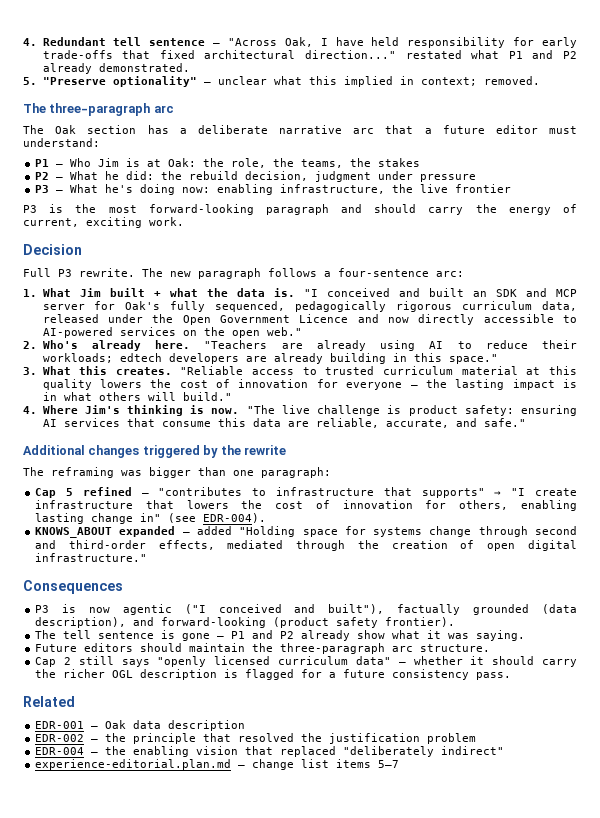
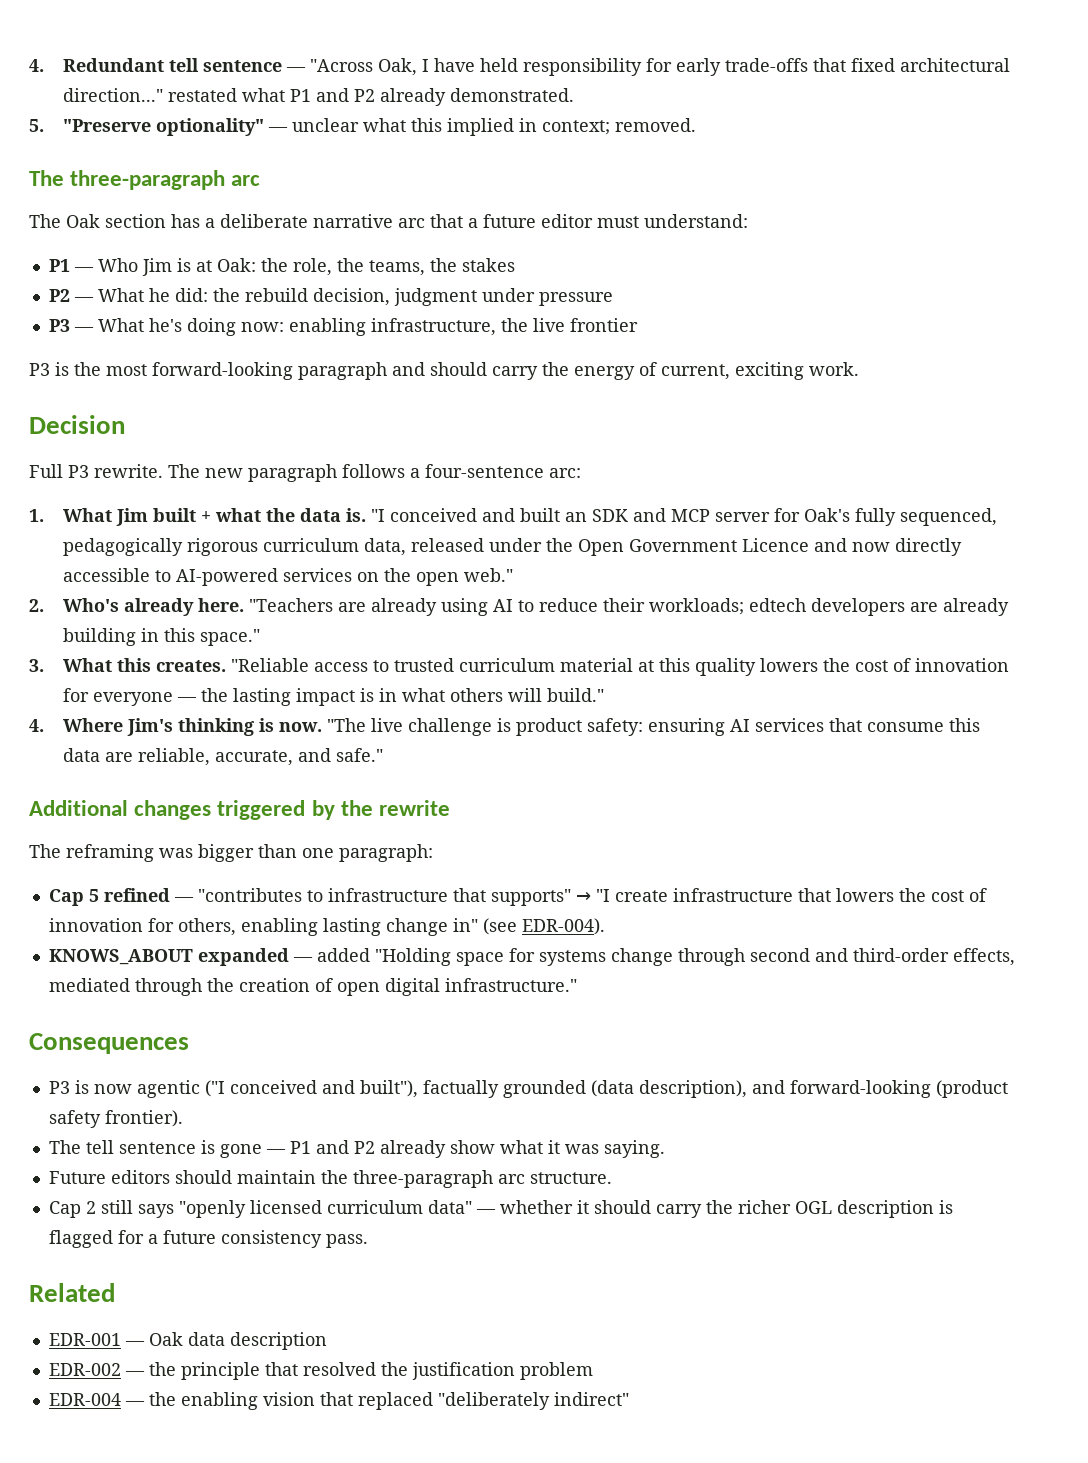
[35,759,400,770] // experience-editorial.plan.md — change list items 5–7 -> (629, 1399) none

